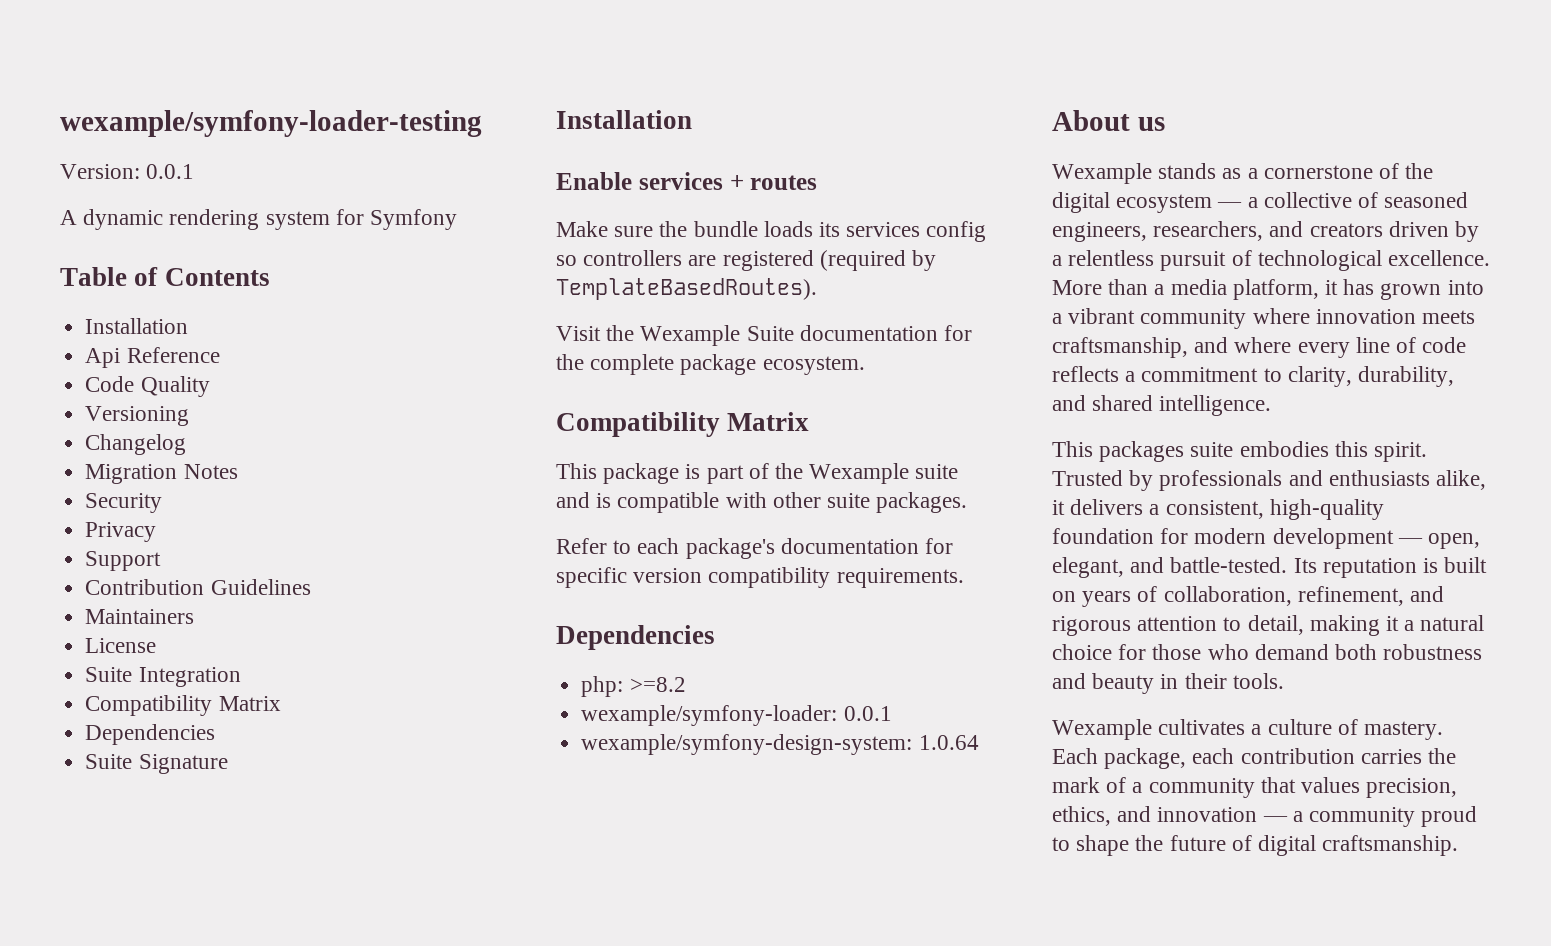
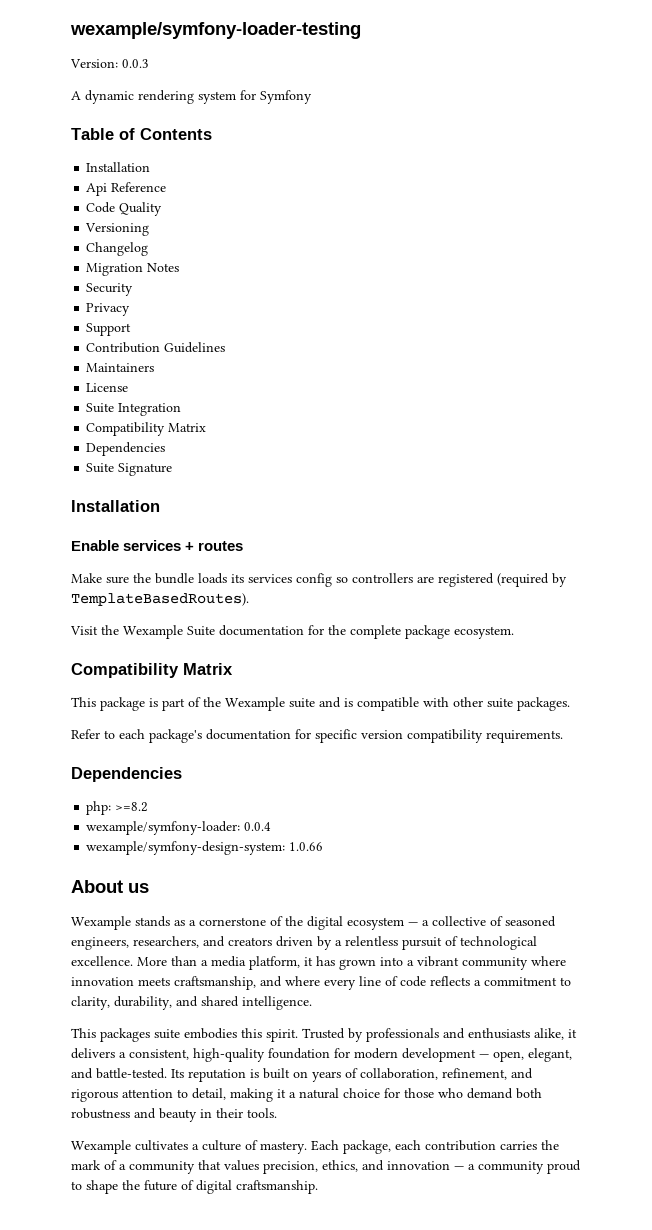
[146,164,195,179] 0.0.1 -> [122,59,149,68] 0.0.3
[843,706,892,721] 0.0.1 -> [244,822,272,831] 0.0.4
[918,735,979,750] 1.0.64 -> [289,842,324,851] 1.0.66

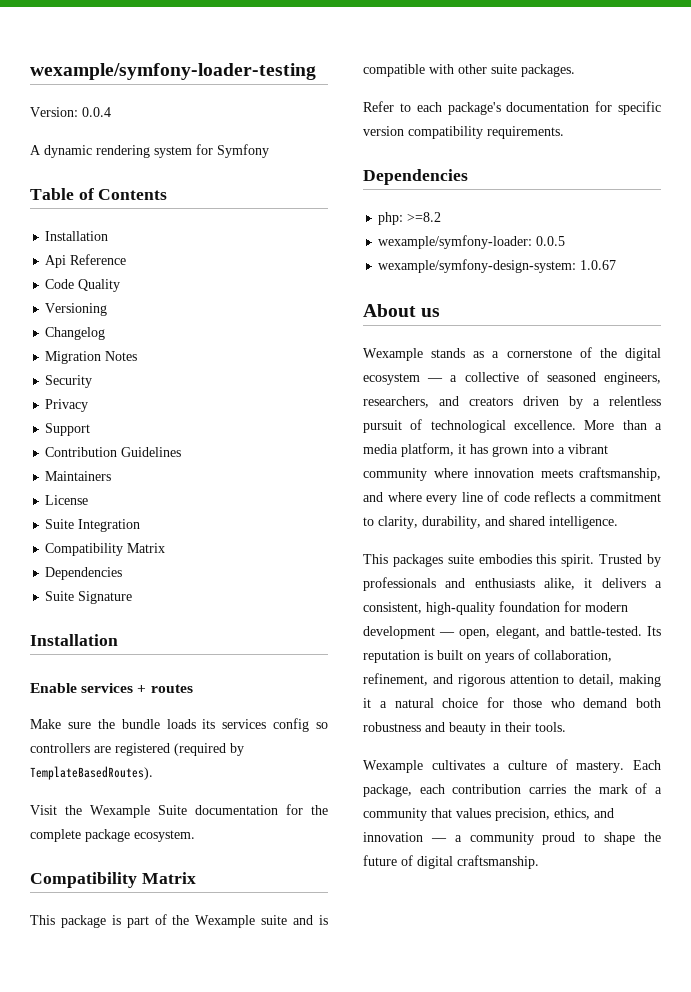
[122,59,149,68] 0.0.3 -> [82,107,111,117] 0.0.4
[244,822,272,831] 0.0.4 -> [536,236,566,246] 0.0.5
[289,842,324,851] 1.0.66 -> [580,260,617,270] 1.0.67

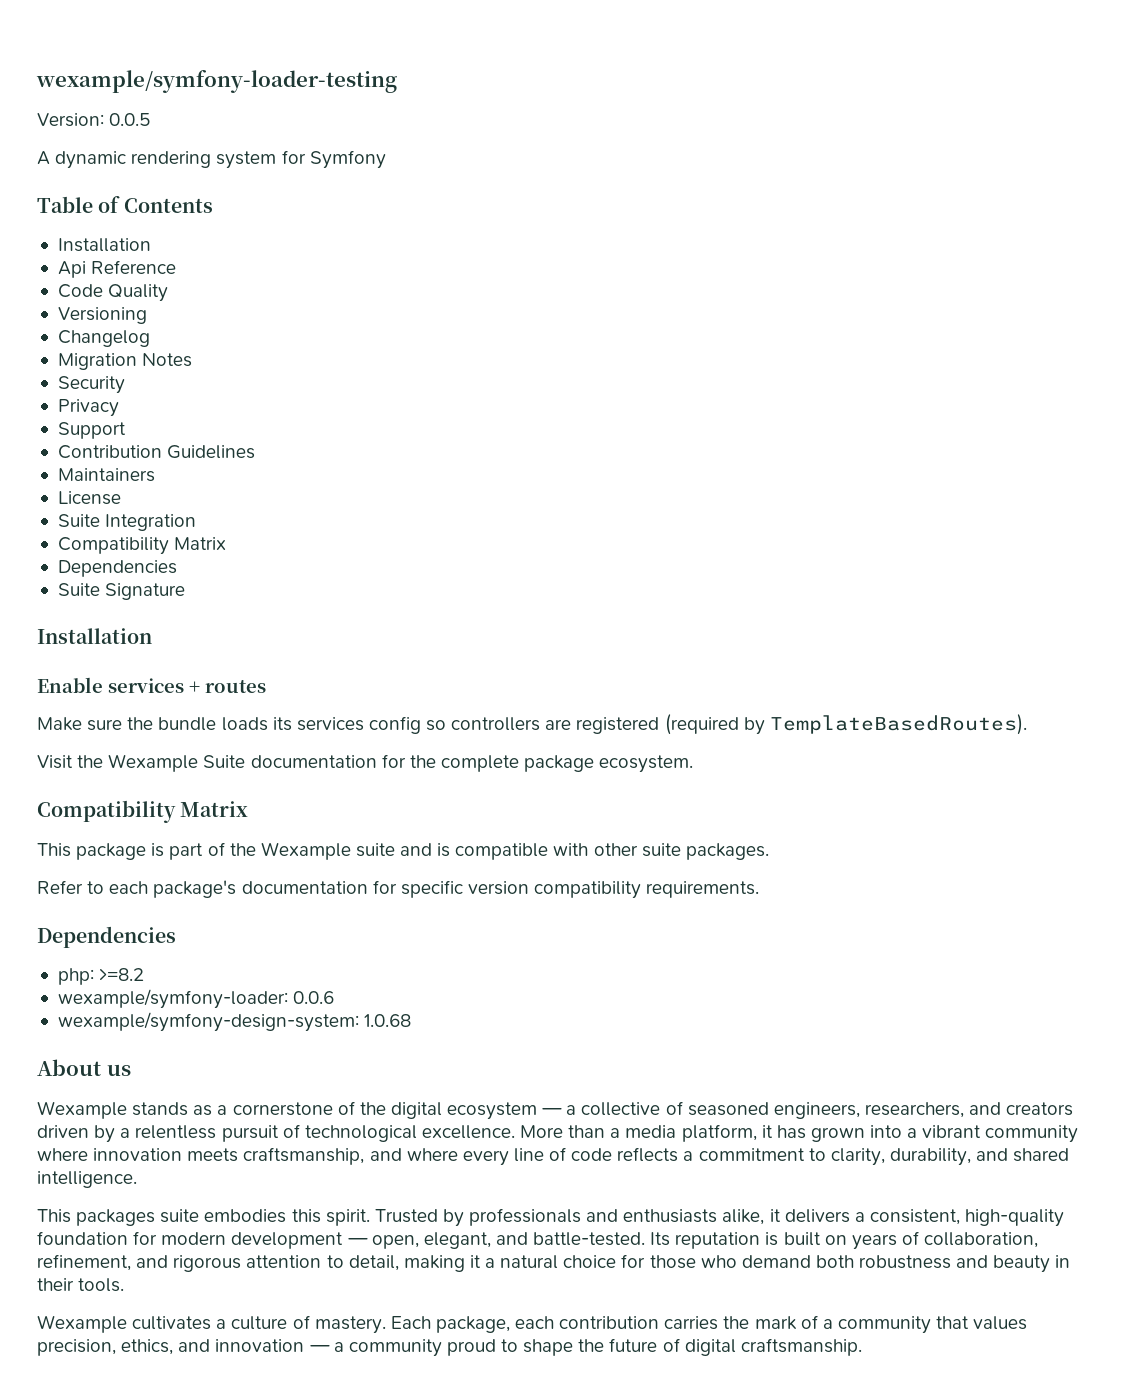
[82,107,111,117] 0.0.4 -> [109,113,151,126] 0.0.5
[536,236,566,246] 0.0.5 -> [293,991,335,1004] 0.0.6
[580,260,617,270] 1.0.67 -> [364,1014,412,1027] 1.0.68

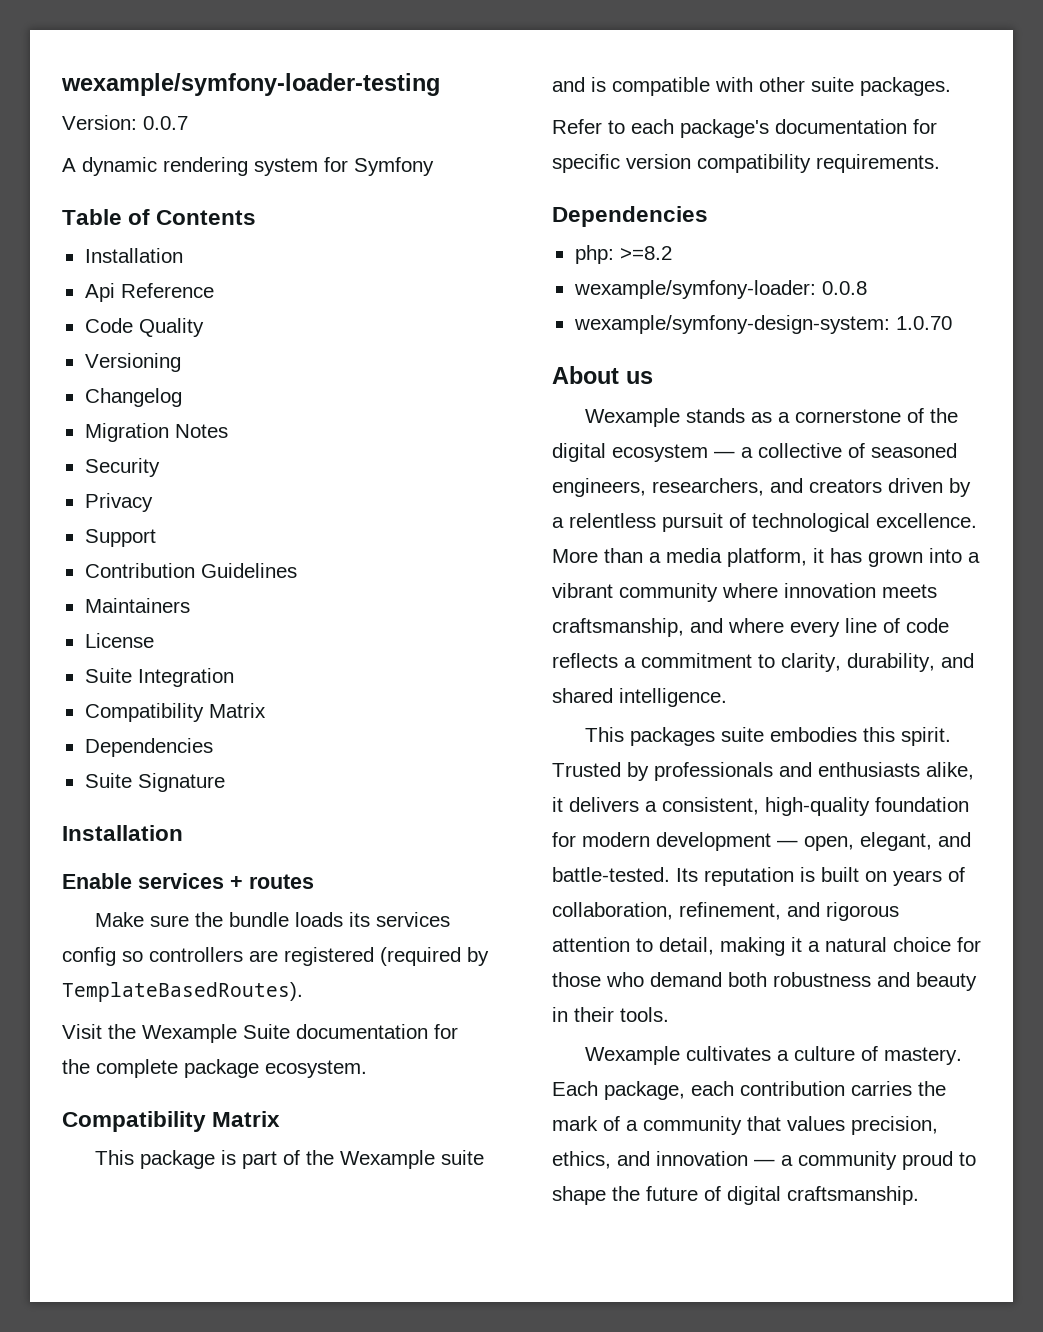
[109,113,151,126] 0.0.5 -> [143,116,188,130] 0.0.7
[293,991,335,1004] 0.0.6 -> [821,281,867,295] 0.0.8
[364,1014,412,1027] 1.0.68 -> [895,316,952,330] 1.0.70

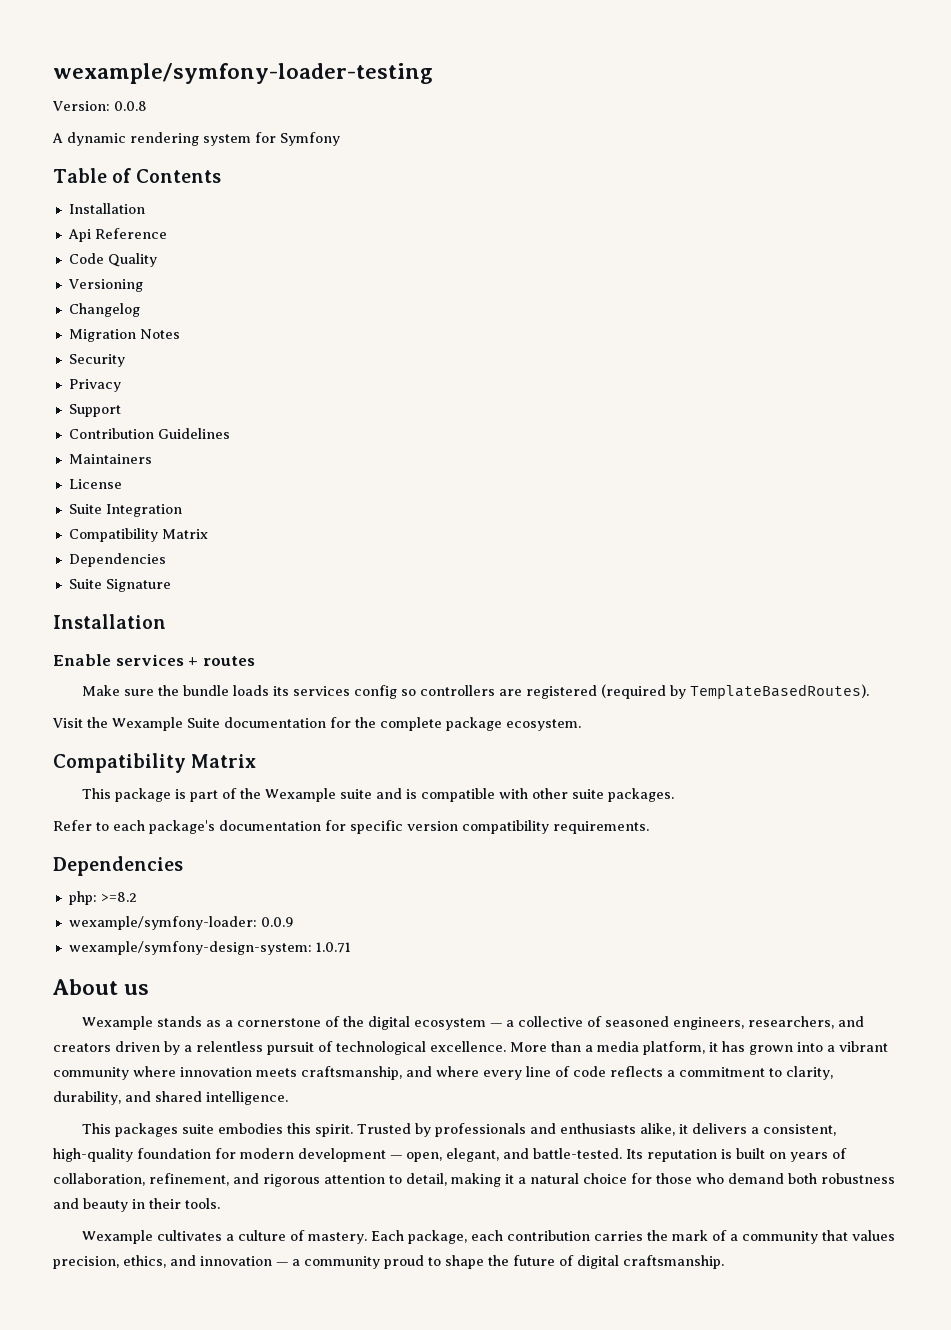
[143,116,188,130] 0.0.7 -> [114,101,147,111] 0.0.8
[821,281,867,295] 0.0.8 -> [260,917,294,927] 0.0.9
[895,316,952,330] 1.0.70 -> [315,942,351,953] 1.0.71

